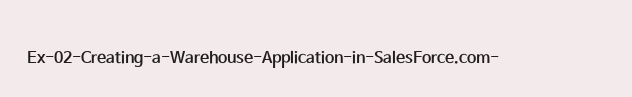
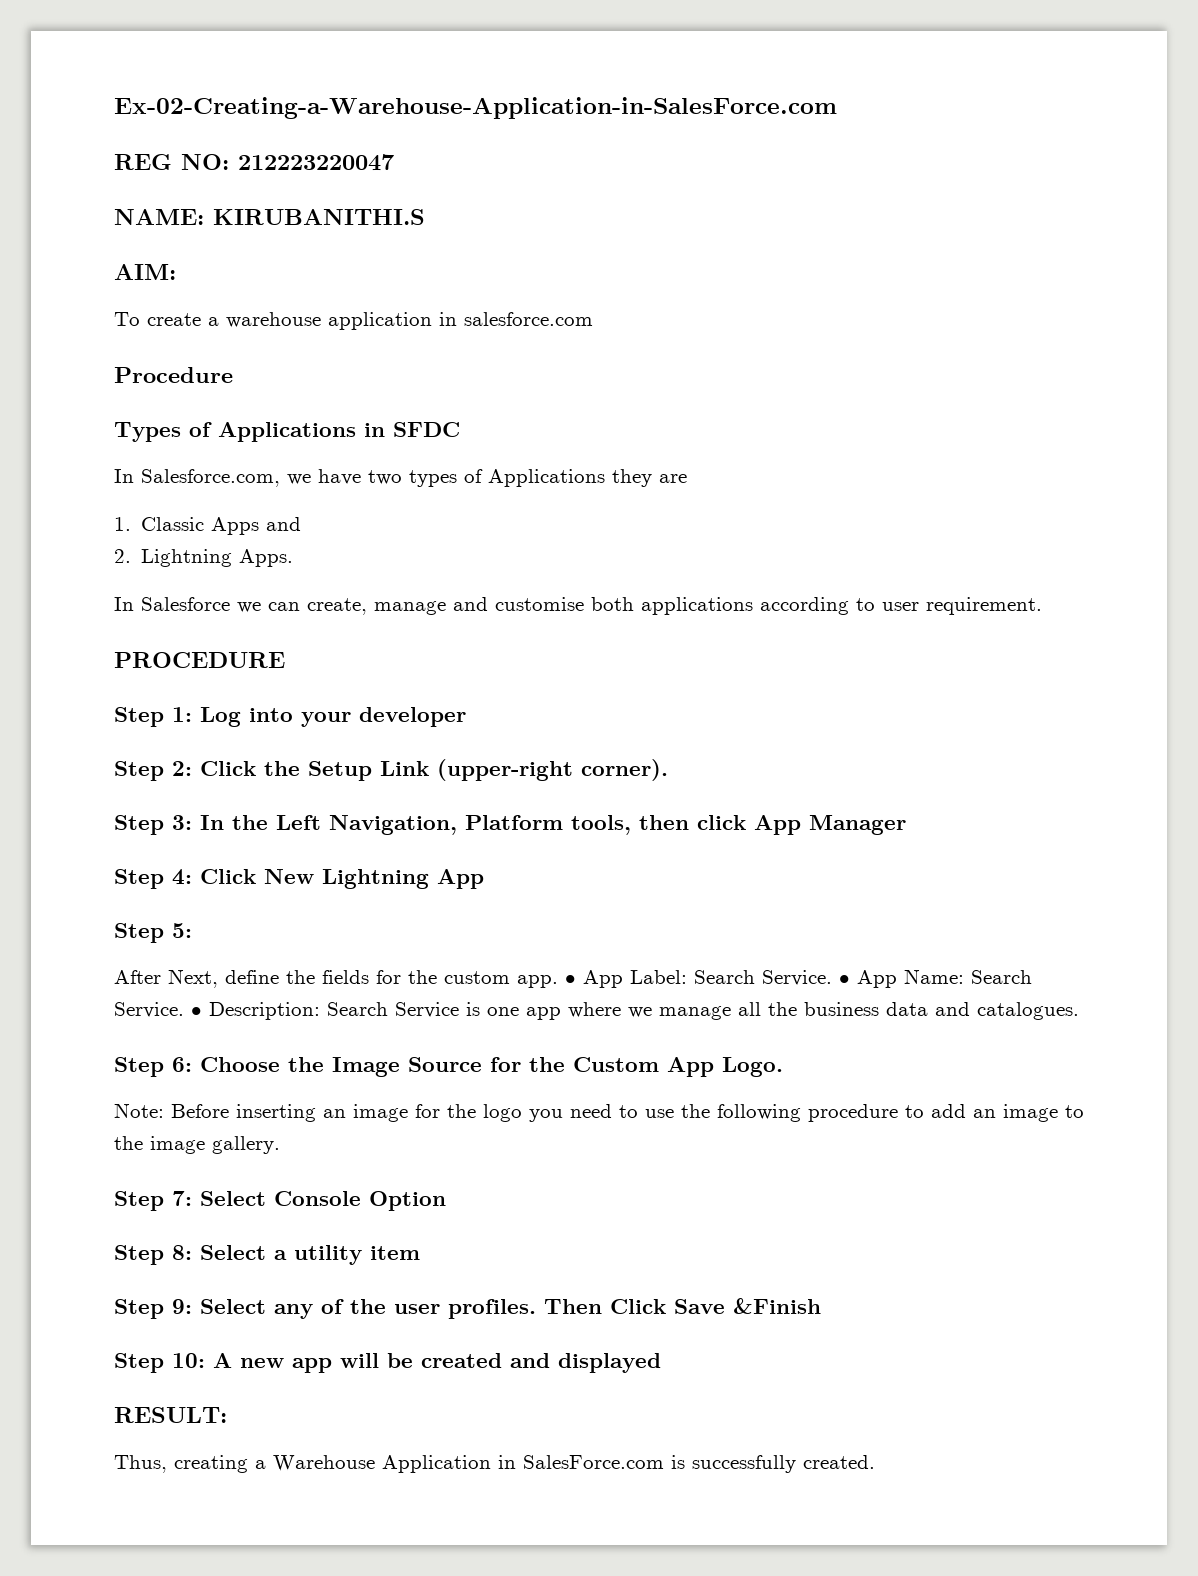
[27,50,499,68] Ex-02-Creating-a-Warehouse-Application-in-SalesForce.com- -> [114,97,837,119] [114,154,394,171] [114,209,425,225] [114,264,176,280] [114,312,593,330] [114,367,233,383] [114,422,460,442] [114,469,687,487] [114,517,302,535] [114,549,294,567] [114,597,1042,615] [114,652,285,668] [114,707,466,727] [114,759,668,781] [114,815,906,835] [114,869,484,889] [114,923,192,943] [114,969,1032,988] [114,1002,1079,1020] [114,1057,783,1077] [114,1103,1084,1122] [114,1136,280,1154] [114,1191,446,1211] [114,1245,420,1265] [114,1298,821,1319] [114,1353,661,1373] [114,1407,227,1423] [114,1455,875,1473] Ex-02-Creating-a-Warehouse-Application-in-SalesForce.com // REG NO: 212223220047 // NAME: KIRUBANITHI.S // AIM: // To create a warehouse application in salesforce.com // Procedure // Types of Applications in SFDC // In Salesforce.com, we have two types of Applications they are // 1. Classic Apps and // 2. Lightning Apps. // In Salesforce we can create, manage and customise both applications according to user requirement. // PROCEDURE // Step 1: Log into your developer // Step 2: Click the Setup Link (upper-right corner). // Step 3: In the Left Navigation, Platform tools, then click App Manager // Step 4: Click New Lightning App // Step 5: // After Next, define the fields for the custom app. • App Label: Search Service. • App Name: Search Service. • Description: Search Service is one app where we manage all the business data and catalogues. // Step 6: Choose the Image Source for the Custom App Logo. // Note: Before inserting an image for the logo you need to use the following procedure to add an image to the image gallery. // Step 7: Select Console Option // Step 8: Select a utility item // Step 9: Select any of the user profiles. Then Click Save &Finish // Step 10: A new app will be created and displayed // RESULT: // Thus, creating a Warehouse Application in SalesForce.com is successfully created.

